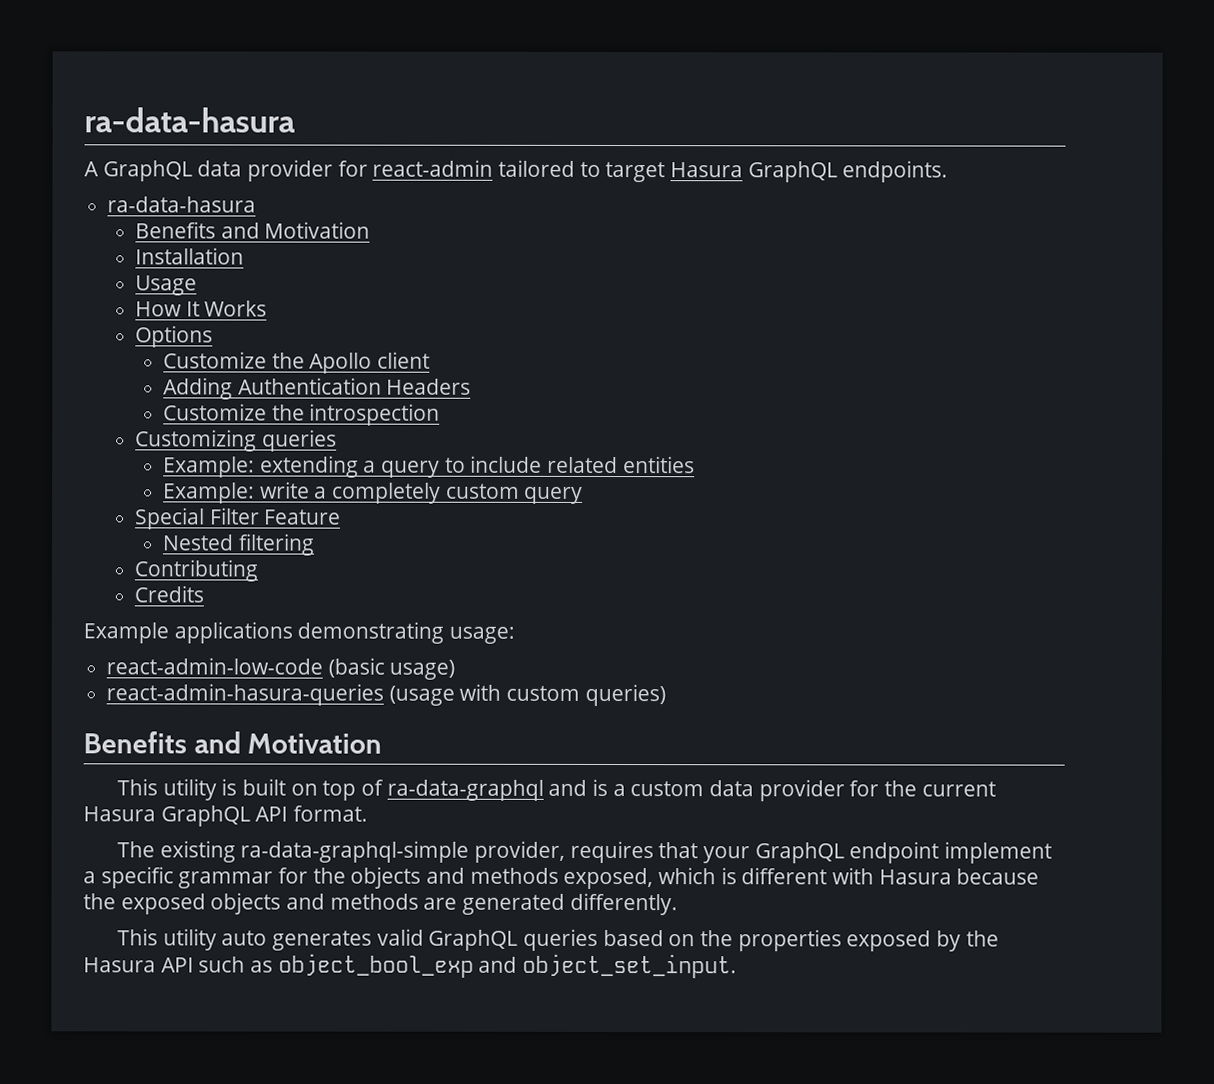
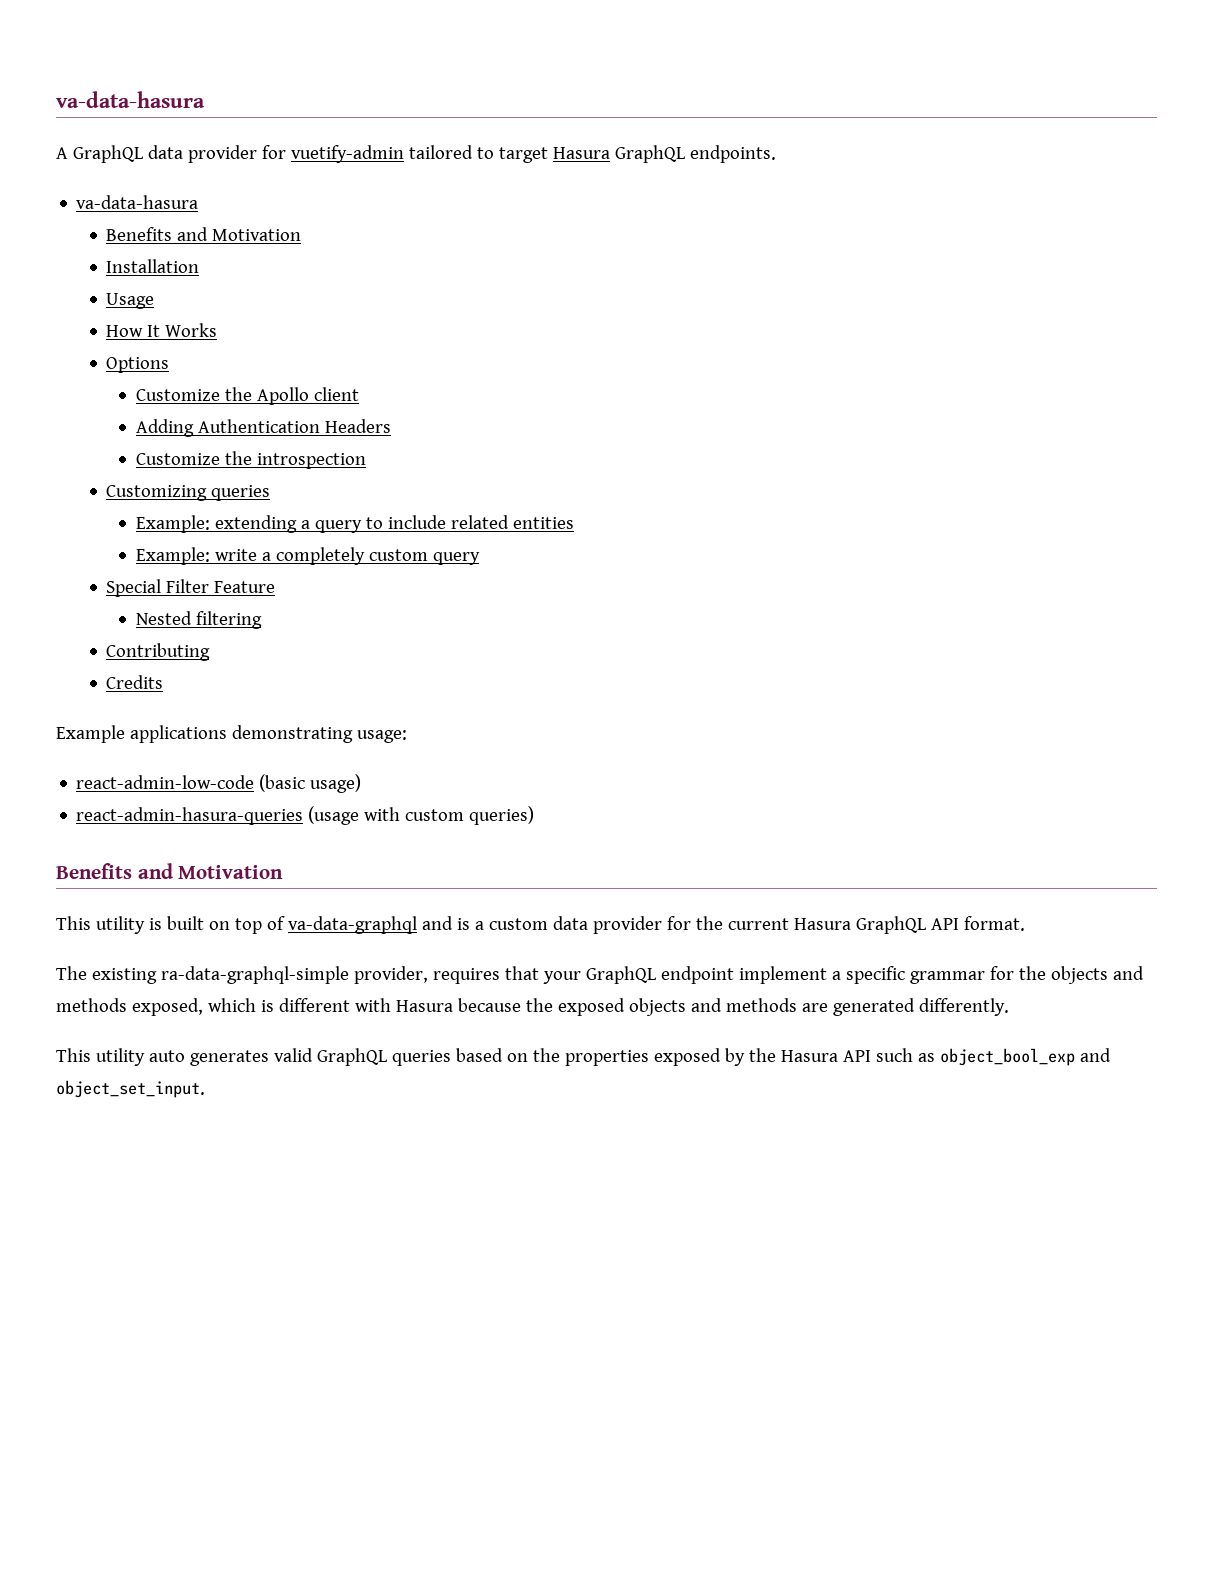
[84,107,296,133] ra-data-hasura -> [56,91,205,108] va-data-hasura
[372,159,494,177] react-admin -> [290,145,404,163] vuetify-admin
[107,196,257,213] ra-data-hasura -> [76,195,199,209] va-data-hasura
[386,779,544,801] ra-data-graphql -> [287,916,417,934] va-data-graphql

